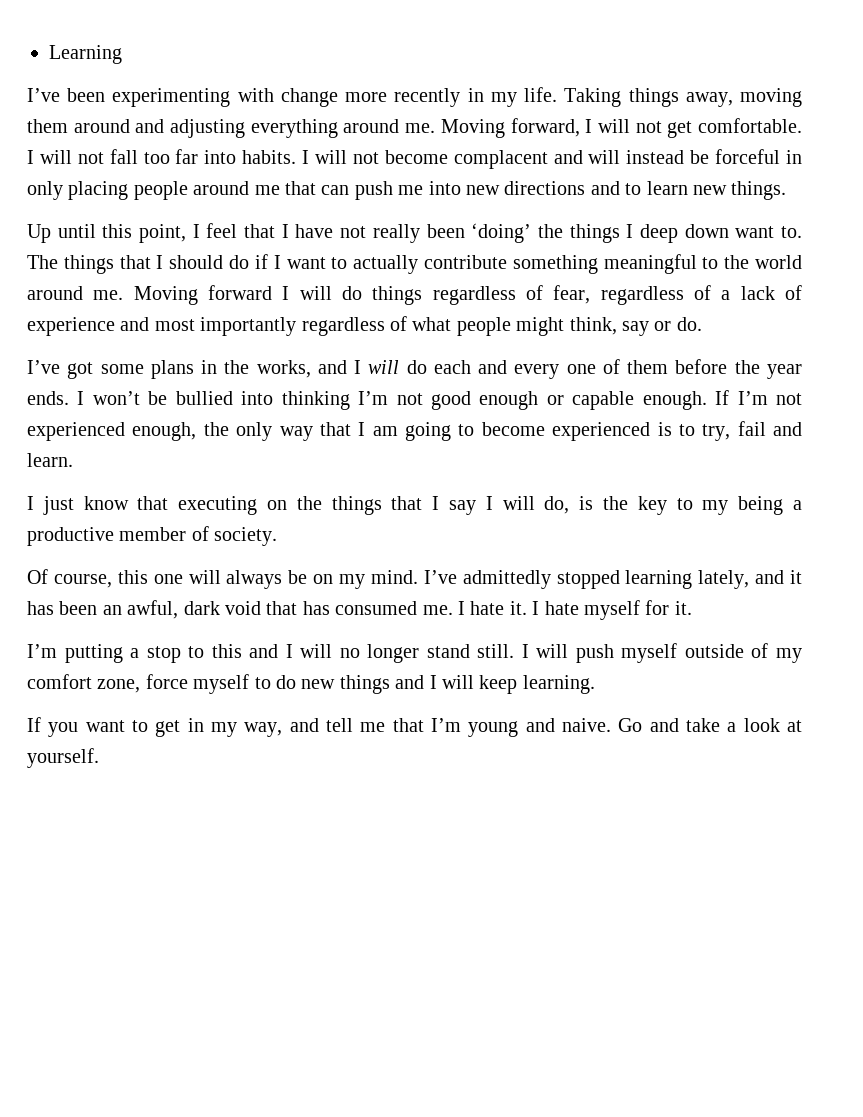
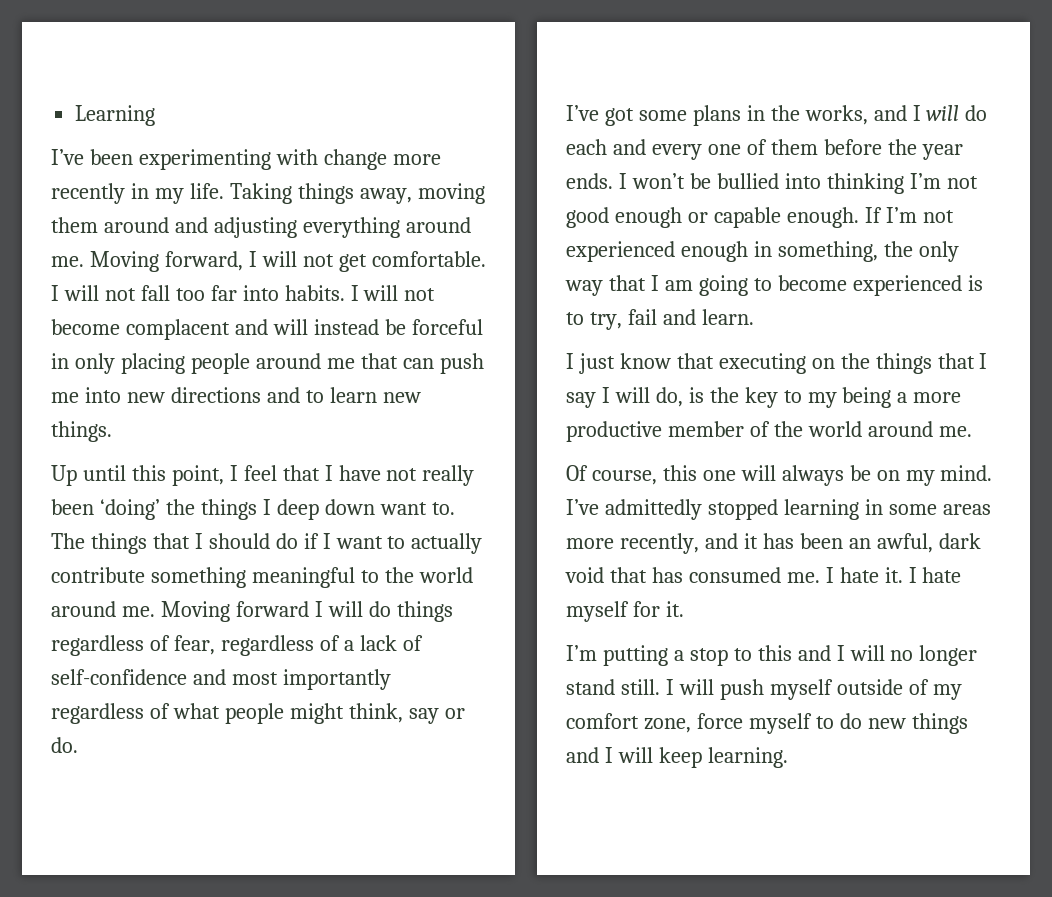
[27,317,115,336] experience -> [51,669,187,685] self-confidence
[132,422,197,441] enough, -> [680,241,878,262] enough in something,
(802, 505) none -> [913,392,962,403] more
[214,527,278,546] society. -> [773,421,972,437] the world around me.
[698,570,750,589] lately, -> [864,499,991,515] [566,533,699,554] in some areas more recently,
[27,717,803,737] [27,748,99,768] // If you want to get in my way, and tell me that I’m young and naive. Go and take a look at yourself. -> (788, 757) none

